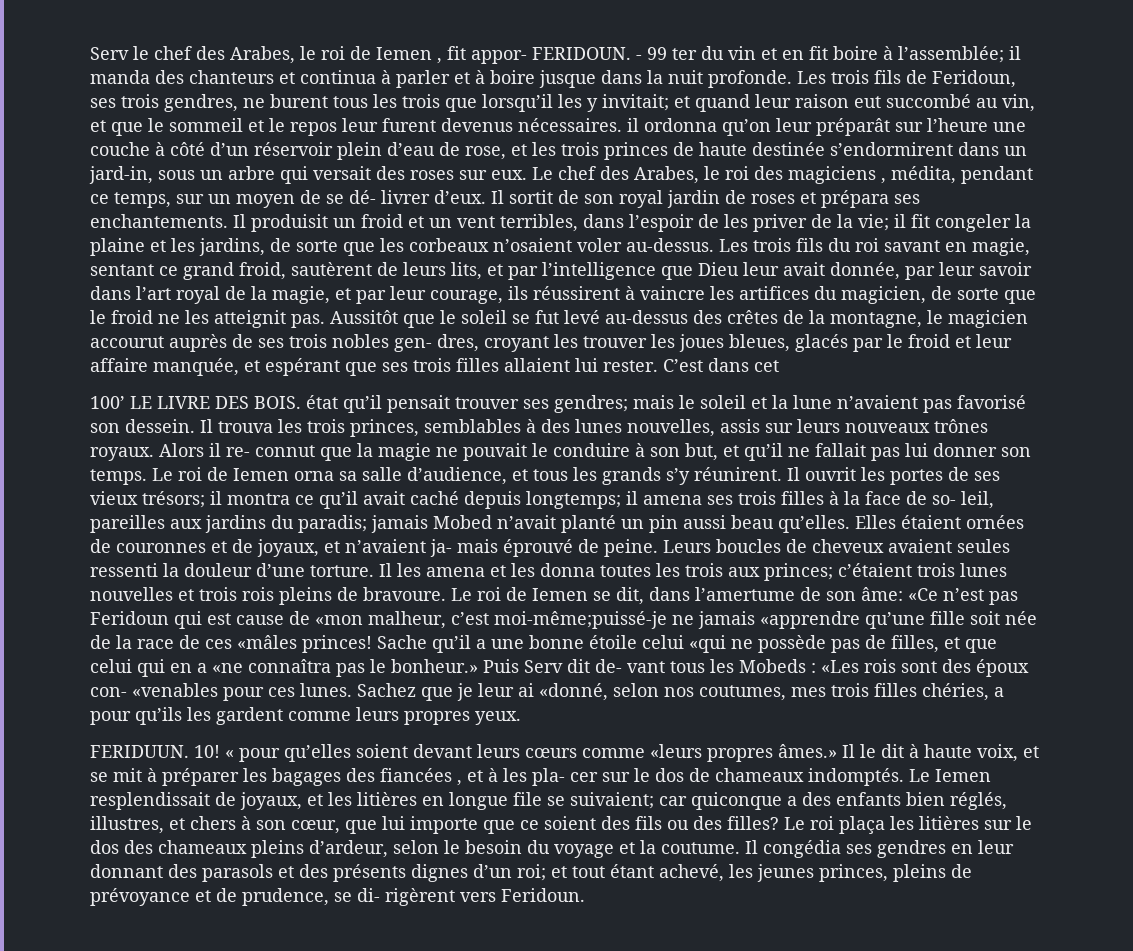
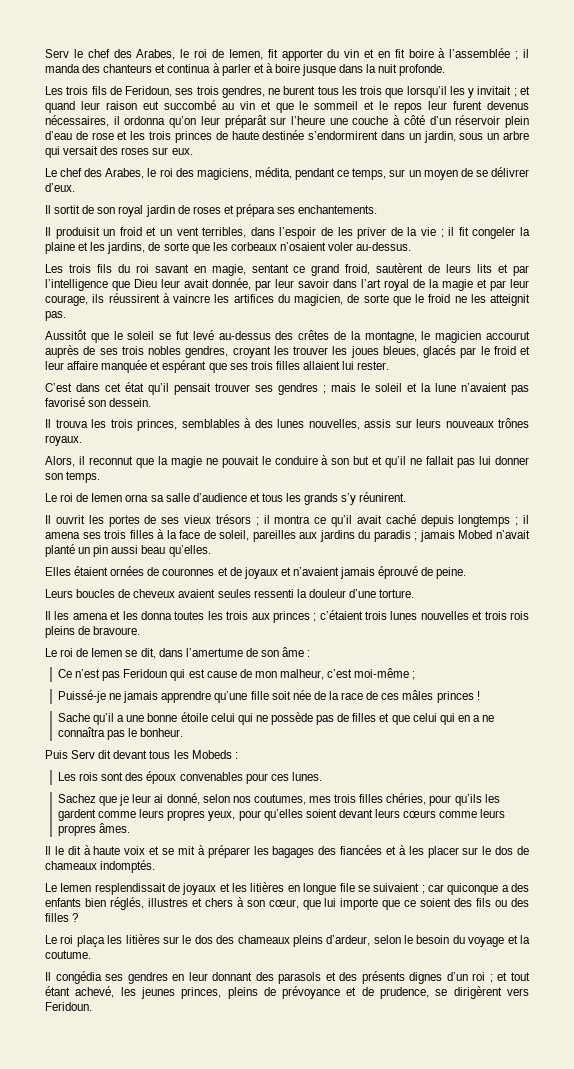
[376,46,697,64] Iemen , fit appor- FERIDOUN. - 99 ter -> [228,49,323,61] Iemen, fit apporter
[898,46,1004,63] l’assemblée; -> [449,48,519,60] l’assemblée ;
(792, 79) none -> (446, 70) //
[602,94,669,111] invitait; -> [477,86,517,97] invitait ;
[1002,94,1035,112] vin, -> [239,101,255,110] vin
[518,118,622,132] nécessaires. -> [45,115,109,127] nécessaires,
[465,146,506,160] rose, -> [91,132,114,140] rose
[89,166,153,184] jard-in, -> [423,131,456,143] jardin,
(527, 175) none -> (193, 151) //
[788,166,886,184] magiciens , -> [196,168,252,180] magiciens,
[349,190,430,204] dé- livrer -> [491,167,529,177] délivrer
(486, 197) none -> (75, 187) //
(228, 221) none -> (378, 209) //
[858,214,889,231] vie; -> [421,227,444,238] vie ;
(714, 245) none -> (412, 246) //
[451,262,482,280] lits, -> [477,264,493,273] lits
[272,286,330,304] magie, -> [442,279,473,291] magie
(325, 321) none -> (66, 316) //
[394,334,479,352] gen- dres, -> [185,346,229,358] gendres,
[153,358,239,376] manquée, -> [101,360,148,373] manquée
(658, 366) none -> (390, 365) //
[90,396,301,409] // 100’ LE LIVRE DES BOIS. -> (121, 387) none
[554,395,628,413] gendres; -> [278,383,326,395] gendres ;
(195, 426) none -> (152, 402) //
[159,443,315,457] Alors il re- connut -> [45,456,133,467] // Alors, il reconnut
[685,443,718,461] but, -> [353,456,370,465] but
(147, 477) none -> (101, 477) //
[407,467,507,485] d’audience, -> [192,493,247,502] d’audience
(782, 474) none -> (407, 497) //
[142,491,205,508] trésors; -> [215,514,259,526] trésors ;
[526,491,621,509] longtemps; -> [458,515,519,527] longtemps ;
[932,491,994,509] so- leil, -> [219,530,250,541] soleil,
[298,515,367,533] paradis; -> [373,530,418,542] paradis ;
(850, 524) none -> (211, 551) //
[257,539,319,557] joyaux, -> [243,567,278,579] joyaux
[430,539,498,557] ja- mais -> [340,567,376,579] jamais
(658, 548) none -> (467, 573) //
(374, 571) none -> (415, 593) //
[764,563,833,581] princes; -> [272,611,317,623] princes ;
(446, 594) none -> (141, 630) //
[861,587,938,601] âme: «Ce -> [282,647,311,657] [58,669,73,678] âme : // Ce
[315,615,363,625] «mon -> [254,671,277,678] mon
[494,611,667,629] moi-même;puissé-je -> [354,668,416,680] [58,690,107,703] moi-même ; // Puissé-je
[760,611,860,629] «apprendre -> [161,691,212,703] apprendre
[237,635,372,653] «mâles princes! -> [402,690,480,703] mâles princes ! //
[689,635,726,653] «qui -> [237,713,253,725] qui
[891,635,939,653] filles, -> [352,713,377,722] filles
[212,663,243,673] «ne -> [482,715,495,722] ne
[391,659,478,673] bonheur.» -> [140,728,184,737] bonheur. //
[595,659,665,673] de- vant -> [113,750,148,759] devant
[821,660,859,673] «Les -> [58,772,77,781] // Les
[90,683,218,697] con- «venables -> [179,772,243,781] convenables
(352, 690) none -> (322, 776) //
[539,683,608,701] «donné, -> [166,793,200,805] donné,
[994,687,1004,697] a -> (427, 799) none
[475,711,521,725] [90,745,234,758] yeux. // FERIDUUN. 10! « -> [208,811,236,821] yeux,
[650,744,837,762] «leurs propres âmes.» -> [480,809,506,818] [58,823,131,836] leurs propres âmes. //
[977,744,1018,762] voix, -> [124,846,146,855] voix
[457,780,462,786] , -> (383, 850) none
[532,768,598,786] pla- cer -> [427,846,459,858] placer
(904, 777) none -> (156, 866) //
[240,792,302,810] joyaux, -> [182,883,217,895] joyaux
[570,792,654,809] suivaient; -> [373,883,425,894] suivaient ;
[90,816,164,834] illustres, -> [147,898,188,907] illustres
[727,816,779,830] filles? -> [45,913,79,922] filles ? //
(740, 848) none -> (91, 954) //
[517,864,546,881] roi; -> [472,972,493,983] roi ;
[357,888,455,906] di- rigèrent -> [453,986,502,999] dirigèrent

